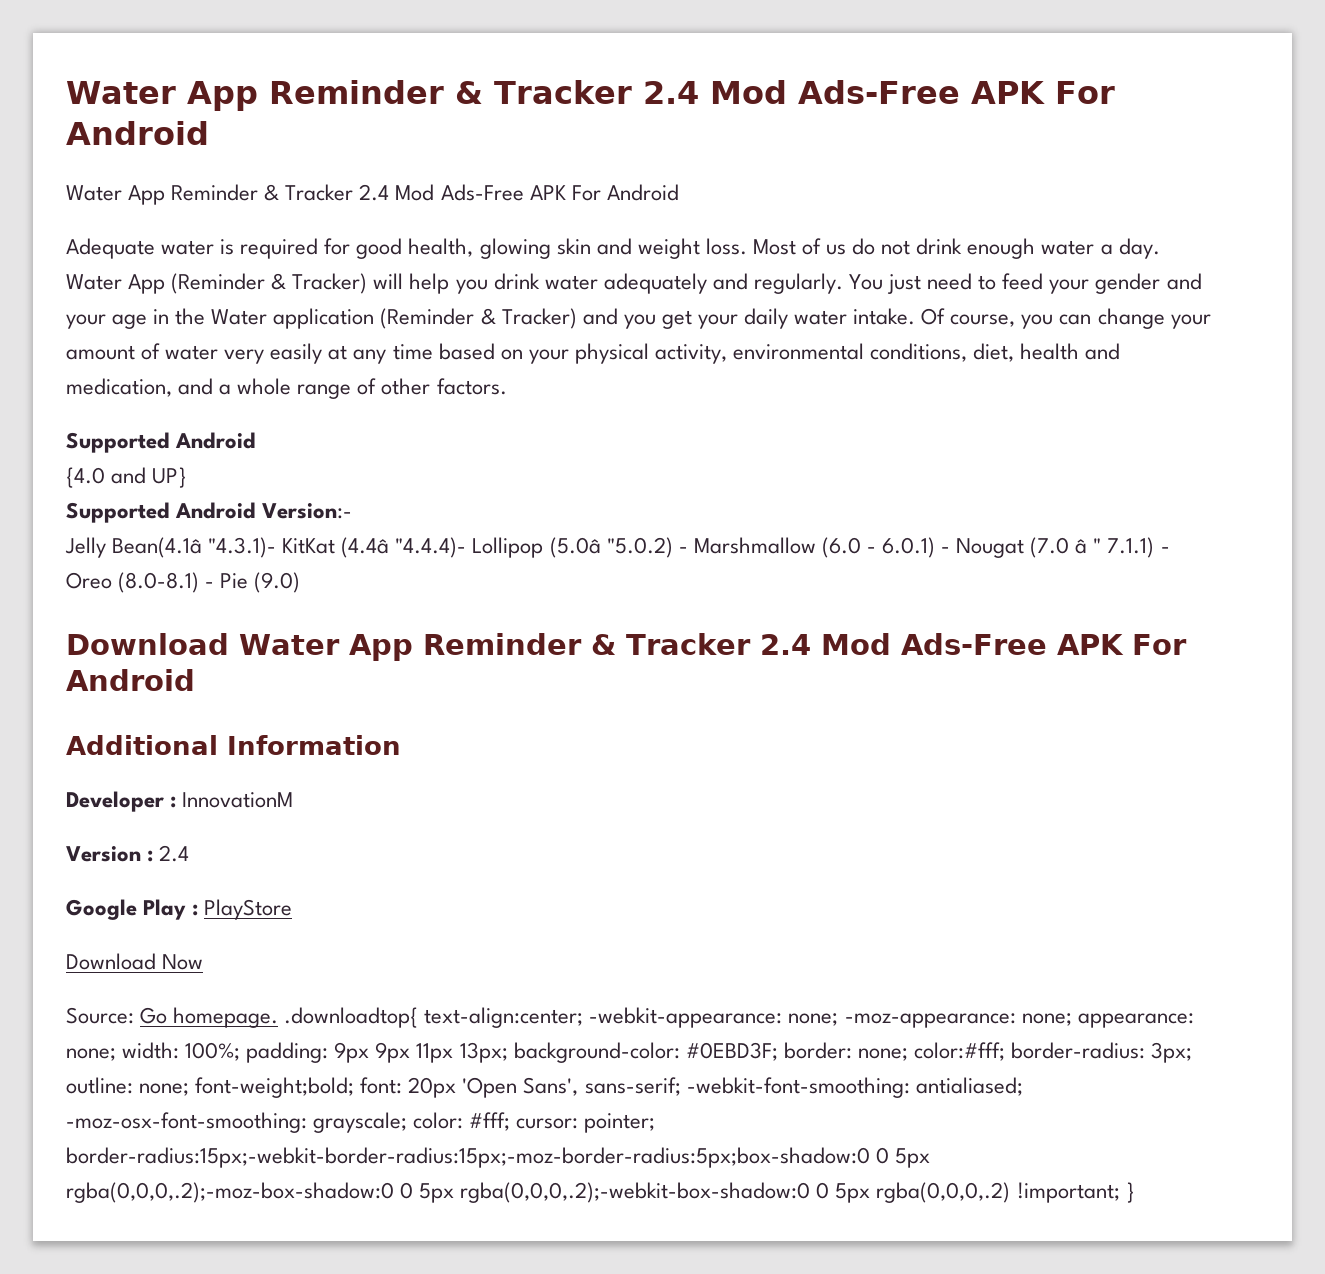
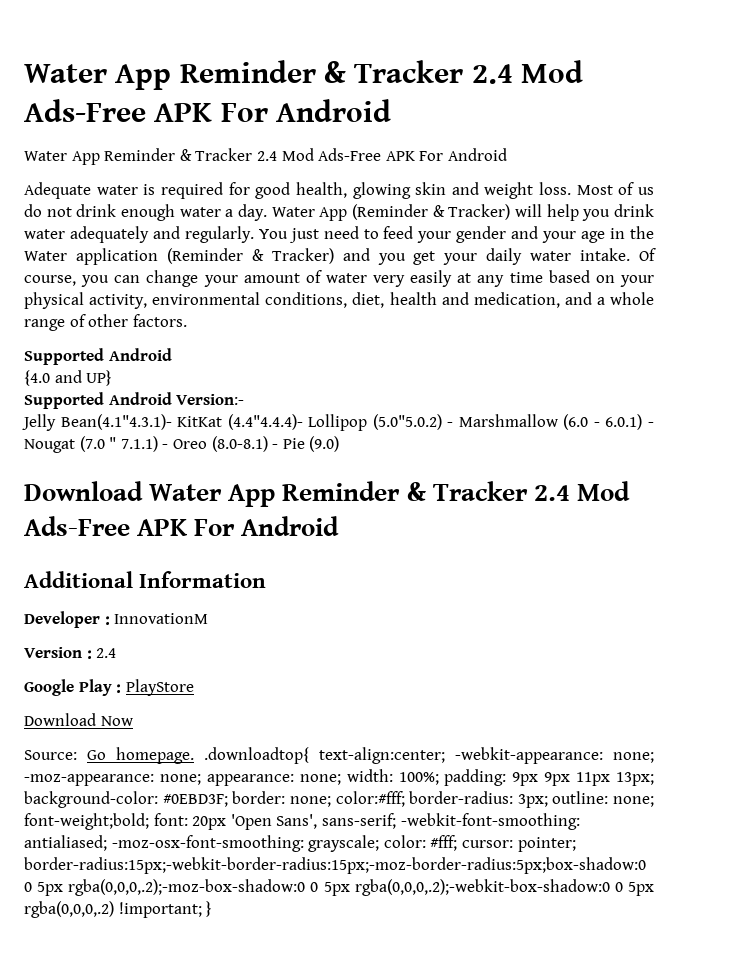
[112,537,673,558] Bean(4.1â "4.3.1)- KitKat (4.4â "4.4.4)- Lollipop (5.0â "5.0.2) -> [60,414,442,431] Bean(4.1"4.3.1)- KitKat (4.4"4.4.4)- Lollipop (5.0"5.0.2)
[1075,539,1088,554] â -> (105, 444) none

